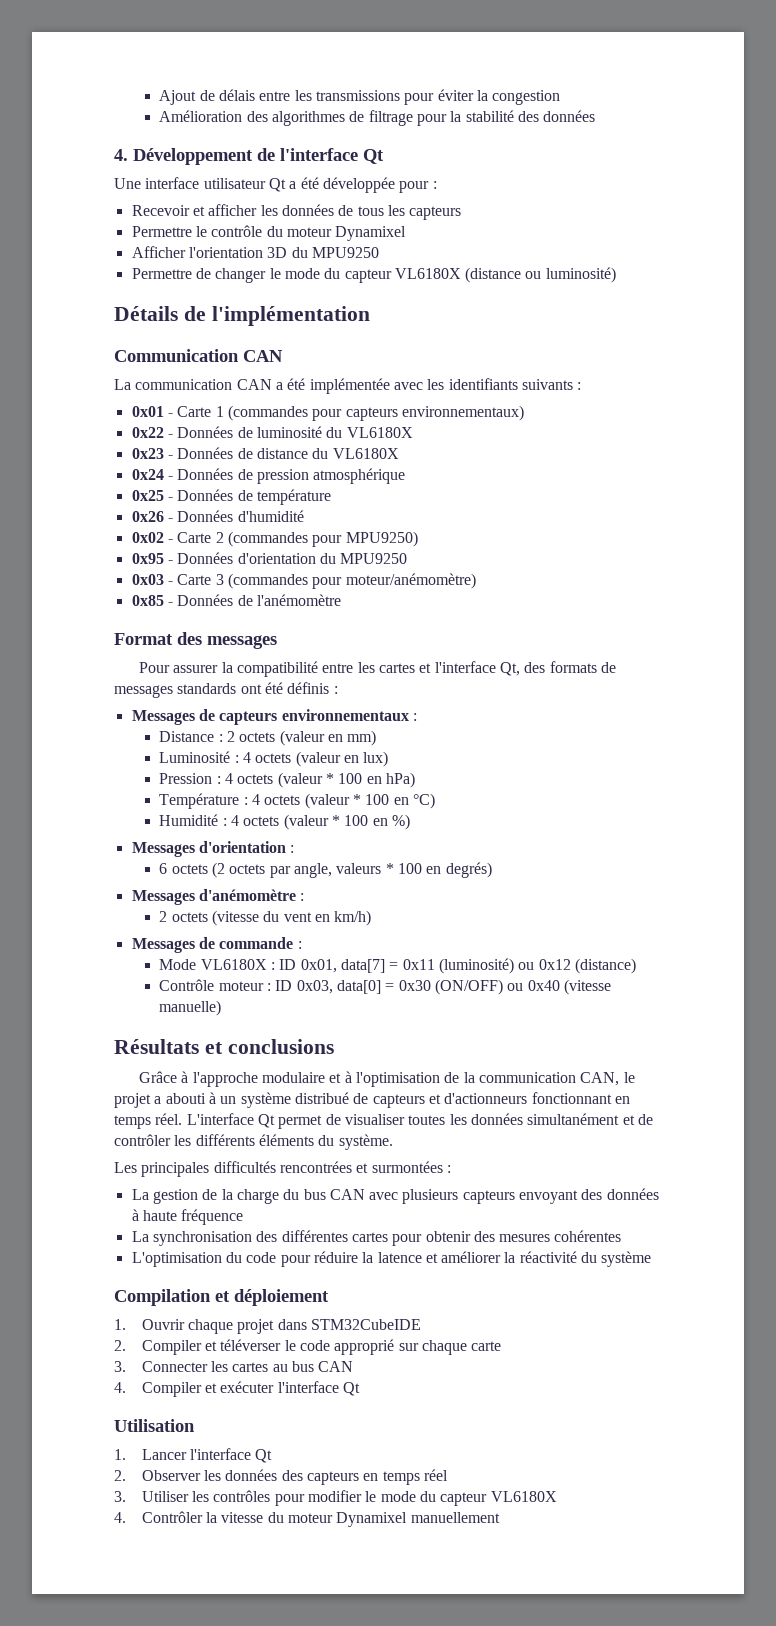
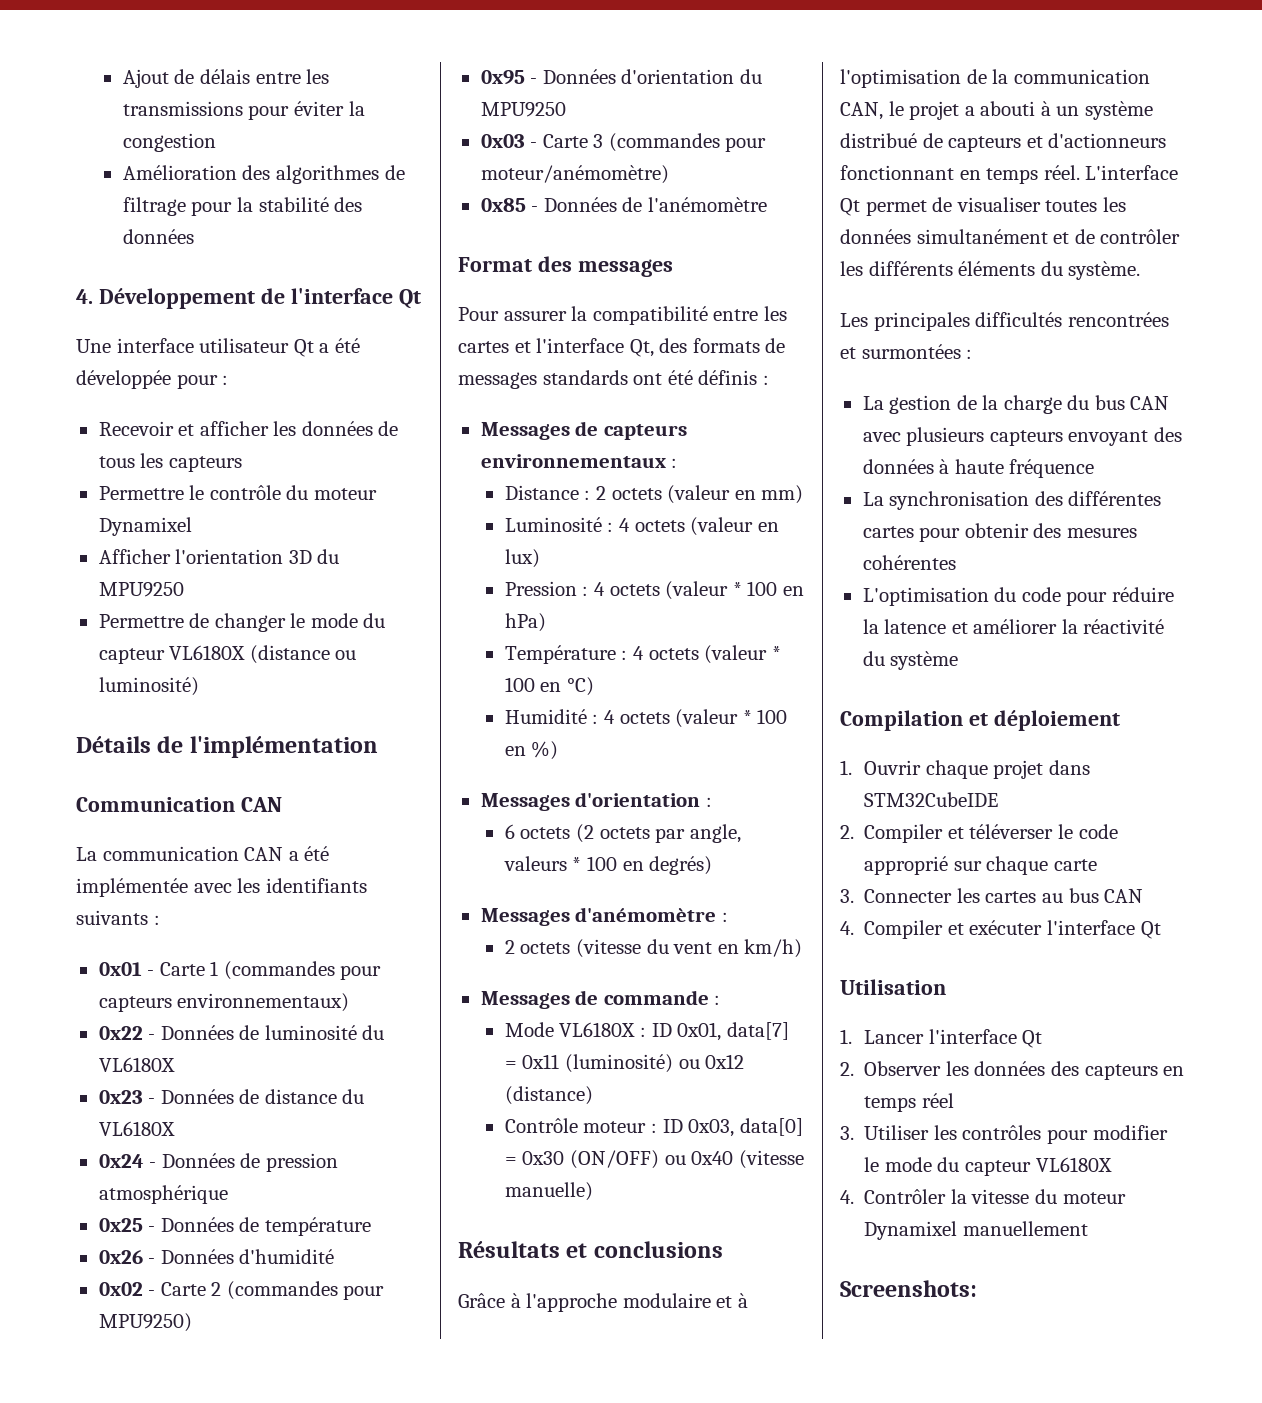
(500, 1517) none -> [840,1280,977,1297] // Screenshots:

